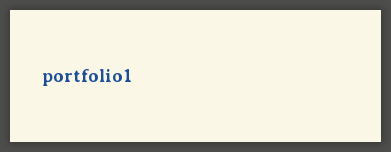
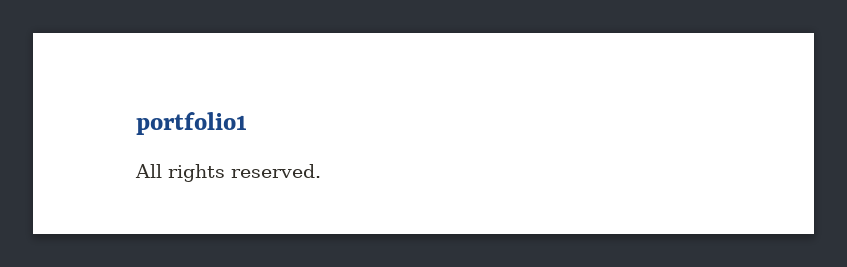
(132, 77) none -> [135,164,321,182] // All rights reserved.

